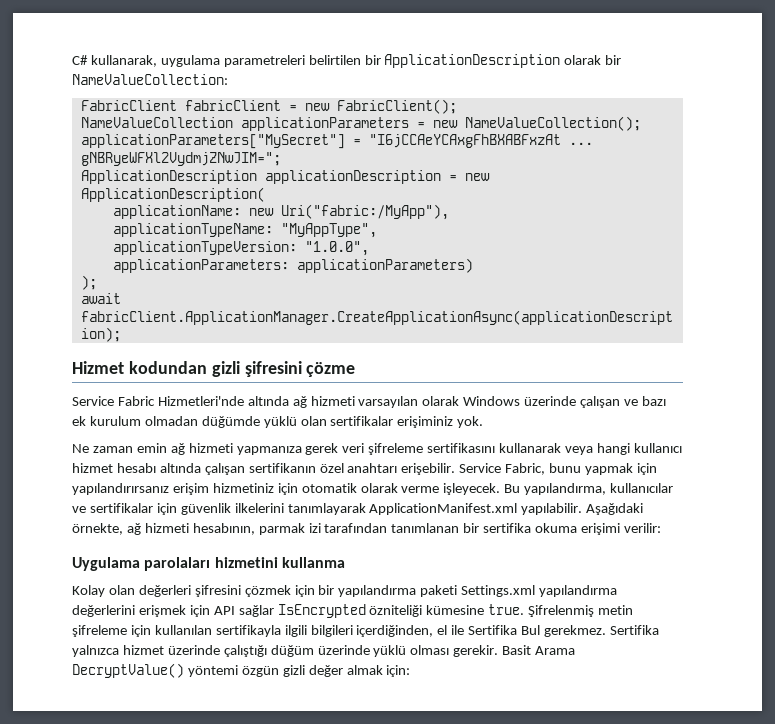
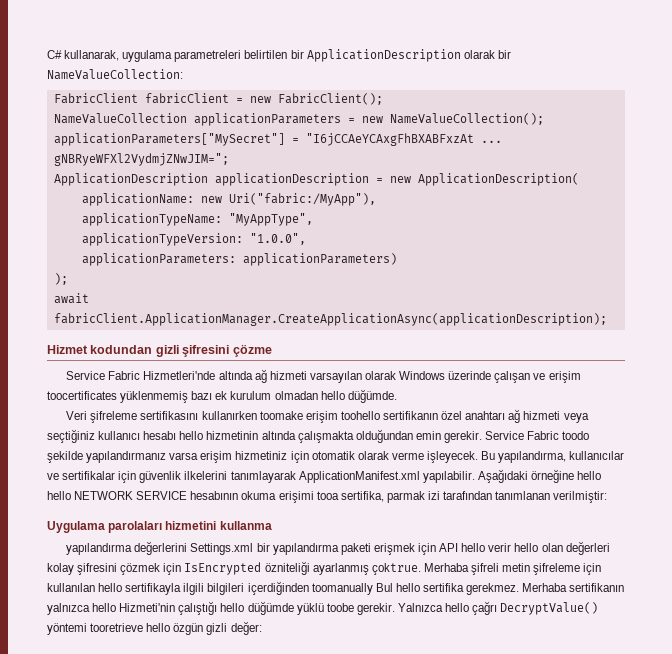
(639, 402) none -> [548,371,581,383] [47,391,189,403] erişim toocertificates yüklenmemiş
[201,416,484,428] [72,443,682,455] [72,463,657,475] [72,483,169,495] düğümde yüklü olan sertifikalar erişiminiz yok. // Ne zaman emin ağ hizmeti yapmanıza gerek veri şifreleme sertifikasını kullanarak veya hangi kullanıcı hizmet hesabı altında çalışan sertifikanın özel anahtarı erişebilir. Service Fabric, bunu yapmak için yapılandırırsanız -> [320,389,397,403] [66,409,589,423] [47,429,590,443] [47,451,199,463] hello düğümde. // Veri şifreleme sertifikasını kullanırken toomake erişim toohello sertifikanın özel anahtarı ağ hizmeti veya seçtiğiniz kullanıcı hesabı hello hizmetinin altında çalışmakta olduğundan emin gerekir. Service Fabric toodo şekilde yapılandırmanız varsa
[72,523,661,535] [72,557,345,571] [72,585,105,597] örnekte, ağ hizmeti hesabının, parmak izi tarafından tanımlanan bir sertifika okuma erişimi verilir: // Uygulama parolaları hizmetini kullanma // Kolay -> [530,469,602,483] [47,491,608,503] [47,521,272,533] [66,541,539,555] örneğine hello hello NETWORK SERVICE hesabının okuma erişimi tooa sertifika, parmak izi tarafından tanımlanan verilmiştir: // Uygulama parolaları hizmetini kullanma // yapılandırma değerlerini Settings.xml bir yapılandırma paketi erişmek için API hello verir hello
(191, 591) none -> [47,563,74,575] kolay
[318,585,618,597] [72,604,595,618] bir yapılandırma paketi Settings.xml yapılandırma değerlerini erişmek için API sağlar IsEncrypted özniteliği kümesine true. Şifrelenmiş -> [184,561,499,575] IsEncrypted özniteliği ayarlanmış çoktrue. Merhaba şifreli
(212, 630) none -> [98,583,123,592] hello
[356,625,659,637] [72,645,576,657] [72,663,411,678] içerdiğinden, el ile Sertifika Bul gerekmez. Sertifika yalnızca hizmet üzerinde çalıştığı düğüm üzerinde yüklü olması gerekir. Basit Arama DecryptValue() yöntemi özgün gizli değer almak için: -> [247,581,625,595] [47,601,599,615] [47,621,262,635] içerdiğinden toomanually Bul hello sertifika gerekmez. Merhaba sertifikanın yalnızca hello Hizmeti'nin çalıştığı hello düğümde yüklü toobe gerekir. Yalnızca hello çağrı DecryptValue() yöntemi tooretrieve hello özgün gizli değer:

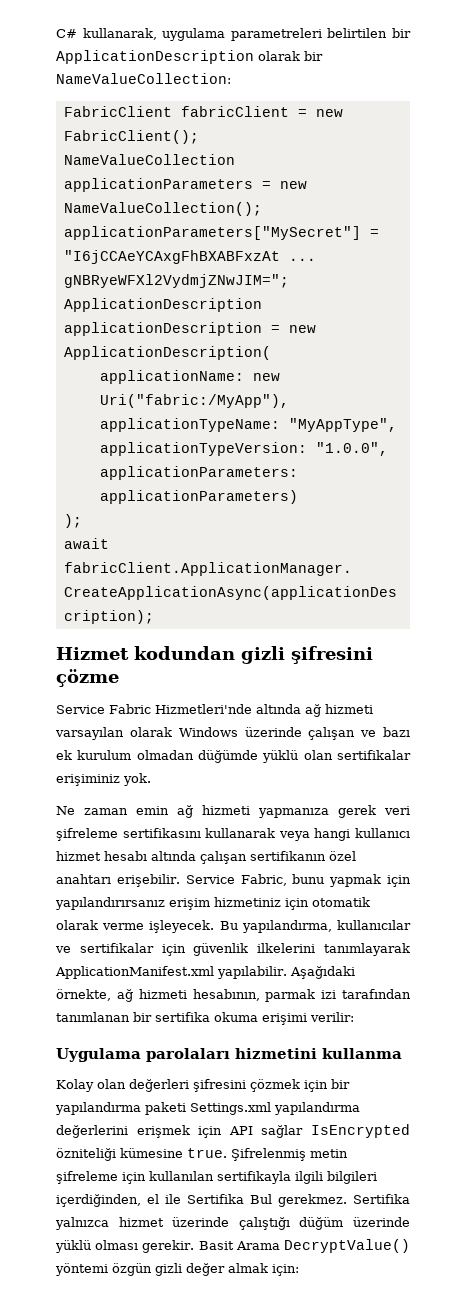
[548,371,581,383] [47,391,189,403] erişim toocertificates yüklenmemiş -> (377, 733) none
[320,389,397,403] [66,409,589,423] [47,429,590,443] [47,451,199,463] hello düğümde. // Veri şifreleme sertifikasını kullanırken toomake erişim toohello sertifikanın özel anahtarı ağ hizmeti veya seçtiğiniz kullanıcı hesabı hello hizmetinin altında çalışmakta olduğundan emin gerekir. Service Fabric toodo şekilde yapılandırmanız varsa -> [198,750,411,763] [56,773,151,786] [56,805,410,818] [56,828,410,841] [56,851,356,864] [56,874,411,887] [55,897,165,910] düğümde yüklü olan sertifikalar erişiminiz yok. // Ne zaman emin ağ hizmeti yapmanıza gerek veri şifreleme sertifikasını kullanarak veya hangi kullanıcı hizmet hesabı altında çalışan sertifikanın özel anahtarı erişebilir. Service Fabric, bunu yapmak için yapılandırırsanız
[530,469,602,483] [47,491,608,503] [47,521,272,533] [66,541,610,555] [47,561,499,575] örneğine hello hello NETWORK SERVICE hesabının okuma erişimi tooa sertifika, parmak izi tarafından tanımlanan verilmiştir: // Uygulama parolaları hizmetini kullanma // yapılandırma değerlerini Settings.xml bir yapılandırma paketi erişmek için API hello verir hello olan değerleri kolay şifresini çözmek için IsEncrypted özniteliği ayarlanmış çoktrue. Merhaba şifreli -> [56,989,411,1002] [56,1012,354,1025] [56,1048,402,1062] [56,1079,350,1092] [55,1102,360,1115] [56,1124,410,1138] [56,1148,306,1161] örnekte, ağ hizmeti hesabının, parmak izi tarafından tanımlanan bir sertifika okuma erişimi verilir: // Uygulama parolaları hizmetini kullanma // Kolay olan değerleri şifresini çözmek için bir yapılandırma paketi Settings.xml yapılandırma değerlerini erişmek için API sağlar IsEncrypted özniteliği kümesine true. Şifrelenmiş
[98,583,123,592] hello -> (214, 1176) none
[247,581,625,595] [47,601,599,615] [47,621,262,635] içerdiğinden toomanually Bul hello sertifika gerekmez. Merhaba sertifikanın yalnızca hello Hizmeti'nin çalıştığı hello düğümde yüklü toobe gerekir. Yalnızca hello çağrı DecryptValue() yöntemi tooretrieve hello özgün gizli değer: -> [56,1194,410,1207] [55,1217,410,1230] [55,1239,410,1253] [55,1263,299,1276] içerdiğinden, el ile Sertifika Bul gerekmez. Sertifika yalnızca hizmet üzerinde çalıştığı düğüm üzerinde yüklü olması gerekir. Basit Arama DecryptValue() yöntemi özgün gizli değer almak için:

